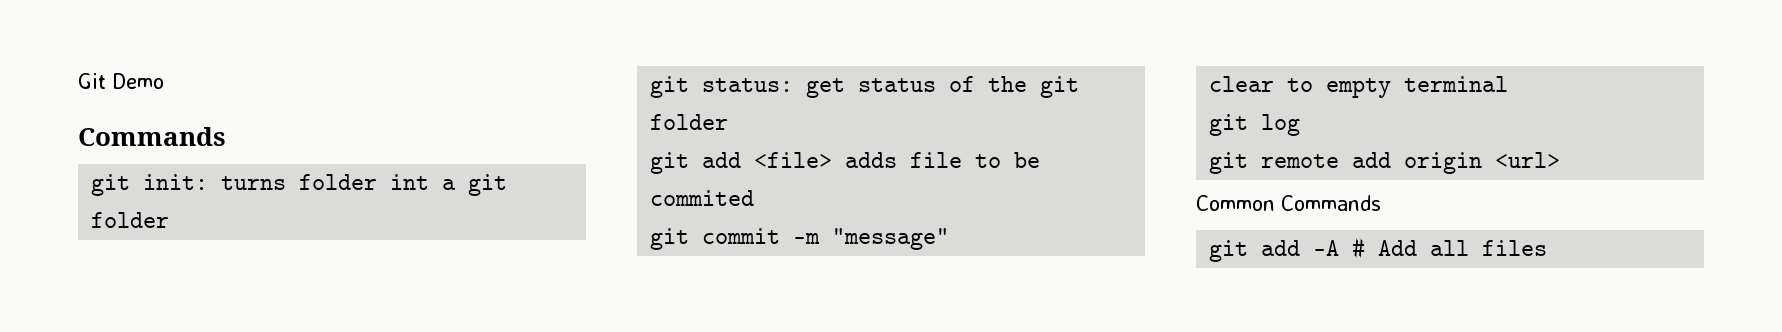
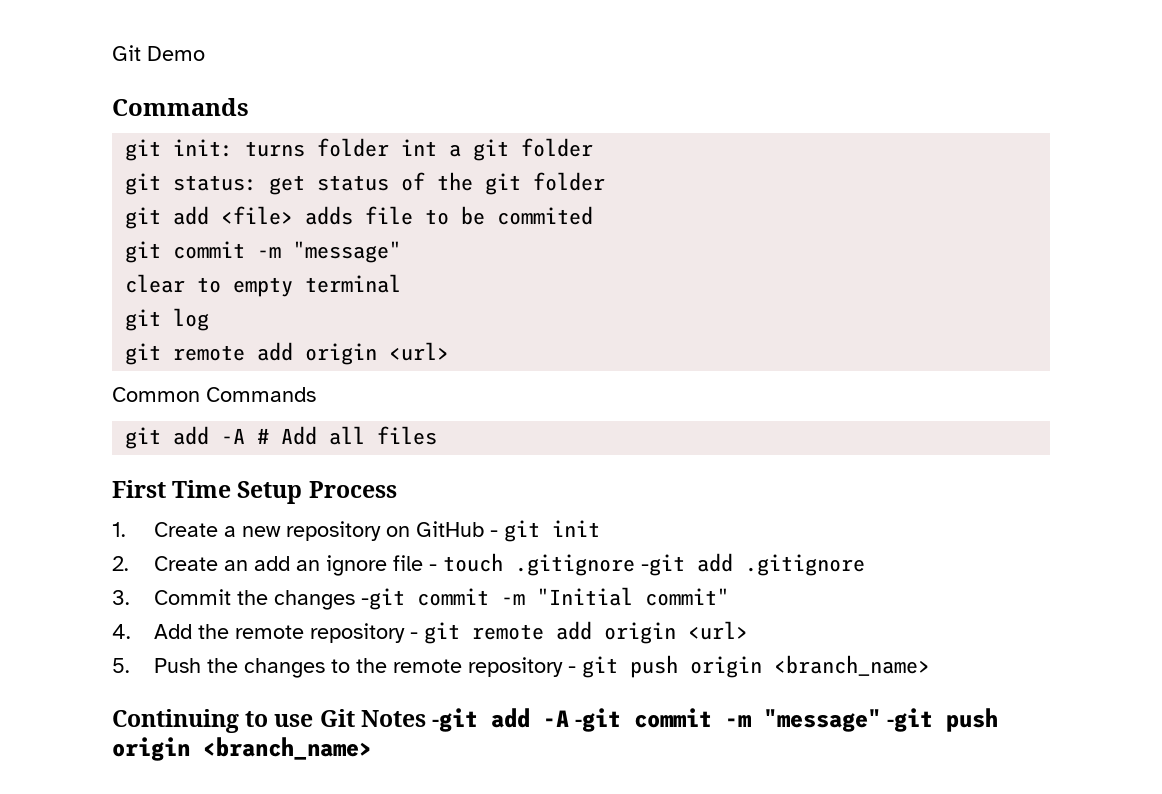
(1548, 248) none -> [112,480,397,504] [112,520,600,542] [112,553,865,576] [112,587,729,610] [112,621,748,644] [112,655,930,678] [112,708,999,733] [112,737,372,761] // First Time Setup Process // 1. Create a new repository on GitHub - git init // 2. Create an add an ignore file - touch .gitignore -git add .gitignore // 3. Commit the changes -git commit -m "Initial commit" // 4. Add the remote repository - git remote add origin <url> // 5. Push the changes to the remote repository - git push origin <branch_name> // Continuing to use Git Notes -git add -A -git commit -m "message" -git push origin <branch_name>

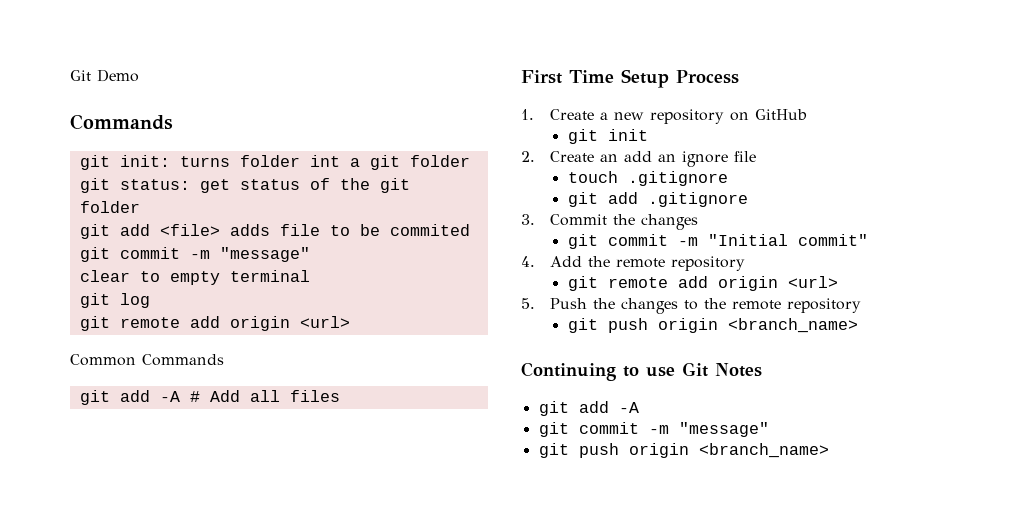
[489,530,498,537] - -> (807, 114) //
[428,564,437,571] - -> (756, 156) //
[640,554,685,576] -git -> [567,192,598,207] // git
[360,588,405,610] -git -> [567,234,598,249] // git
[409,632,418,639] - -> (745, 263) //
[567,666,576,673] - -> (861, 305) //
[432,708,934,732] -git add -A -git commit -m "message" -git -> [538,401,639,416] [538,422,769,437] [538,443,569,458] // git add -A // git commit -m "message" // git

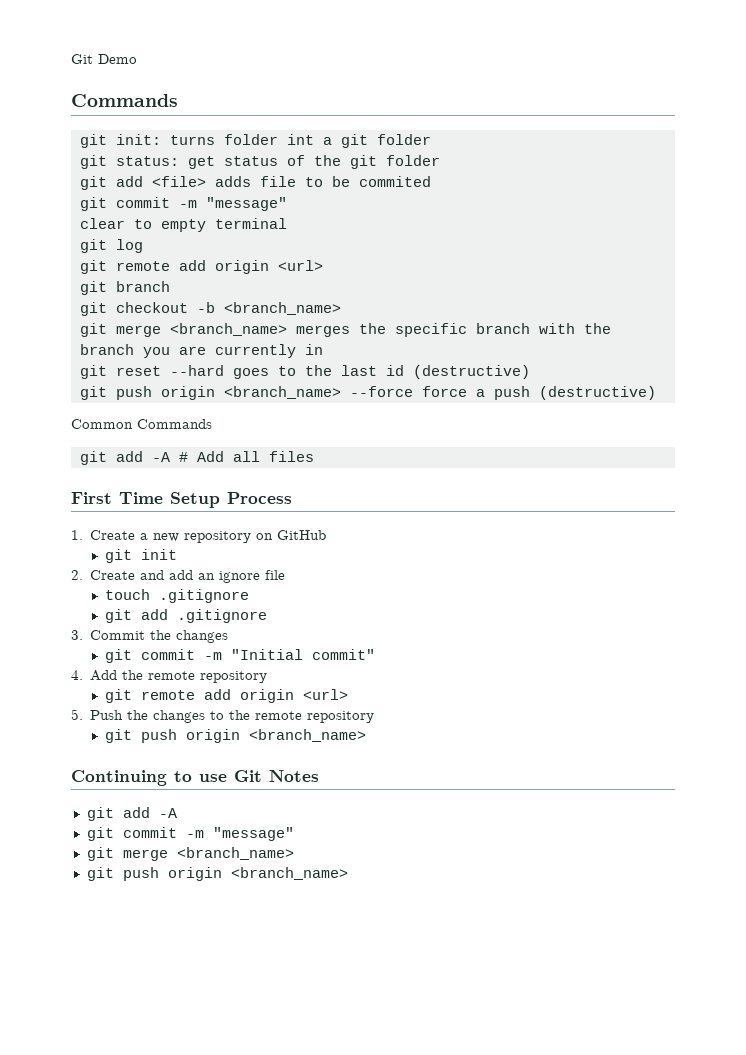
(350, 322) none -> [79,281,170,295] [79,302,341,316] [79,323,611,337] [79,344,323,358] [79,365,530,379] [79,386,656,400] // git branch // git checkout -b <branch_name> // git merge <branch_name> merges the specific branch with the branch you are currently in // git reset --hard goes to the last id (destructive) // git push origin <branch_name> --force force a push (destructive)
[599,154,618,162] an -> [140,570,165,580] and
(769, 429) none -> [86,847,294,861] // git merge <branch_name>

